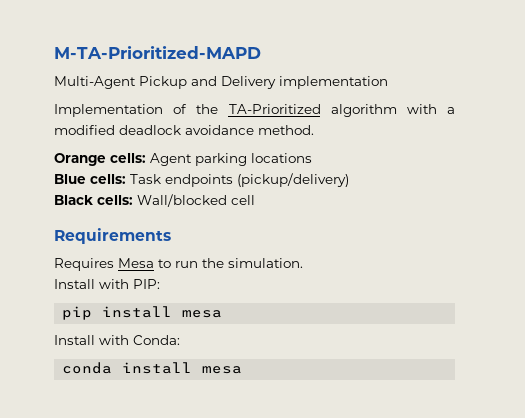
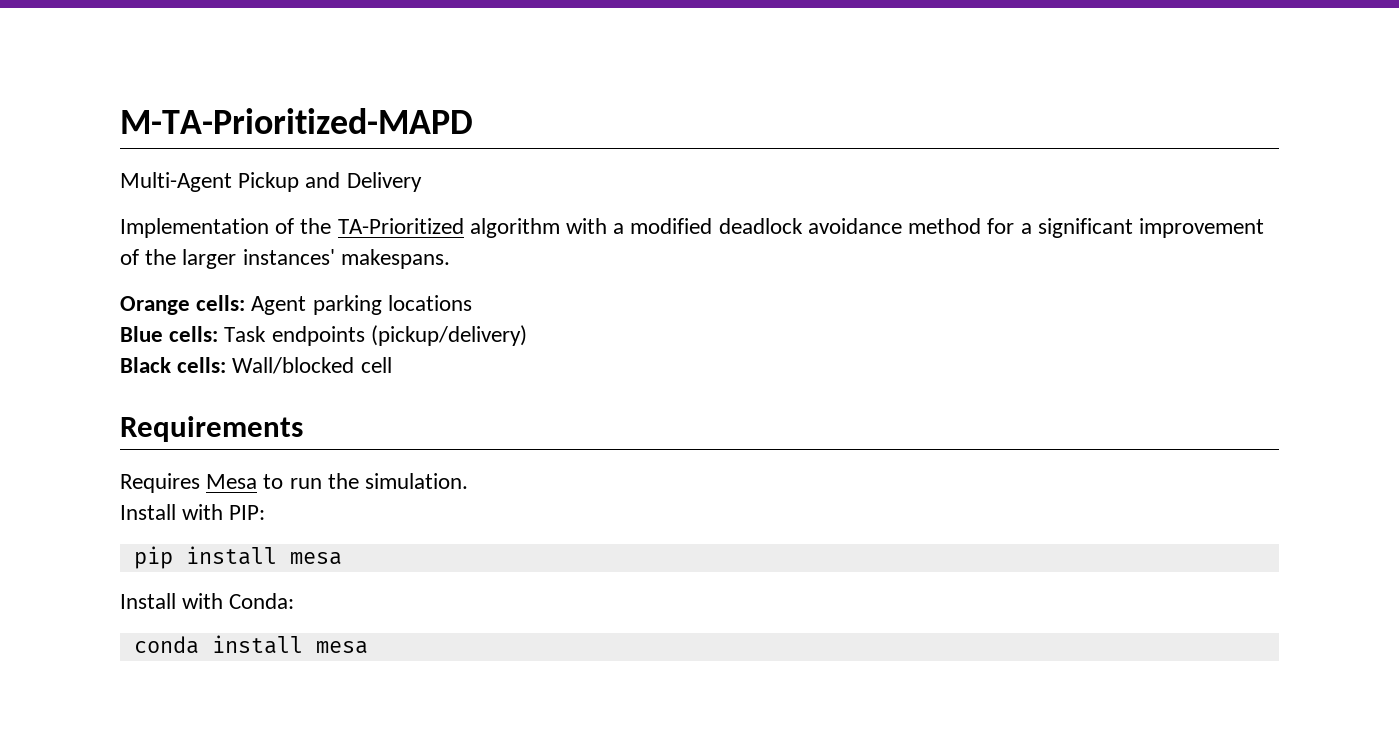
[279,76,388,89] implementation -> (422, 182) none
[258,125,314,135] method. -> [908,218,1264,238] [120,249,450,269] method for a significant improvement of the larger instances' makespans.

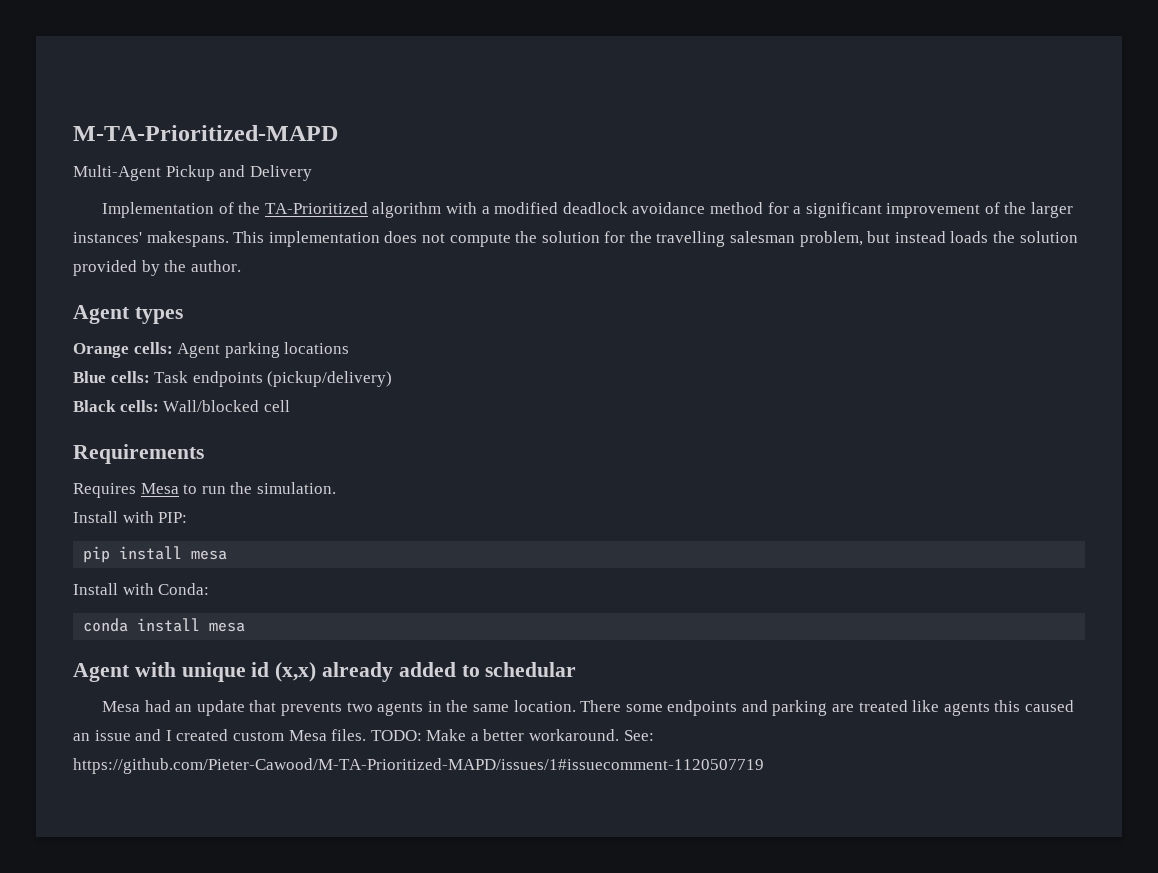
(450, 259) none -> [233,231,1078,247] [73,260,241,276] [73,305,183,324] This implementation does not compute the solution for the travelling salesman problem, but instead loads the solution provided by the author. // Agent types
(368, 647) none -> [73,662,577,682] [102,700,1075,716] [73,729,654,741] [73,758,764,774] // Agent with unique id (x,x) already added to schedular // Mesa had an update that prevents two agents in the same location. There some endpoints and parking are treated like agents this caused an issue and I created custom Mesa files. TODO: Make a better workaround. See: https://github.com/Pieter-Cawood/M-TA-Prioritized-MAPD/issues/1#issuecomment-1120507719

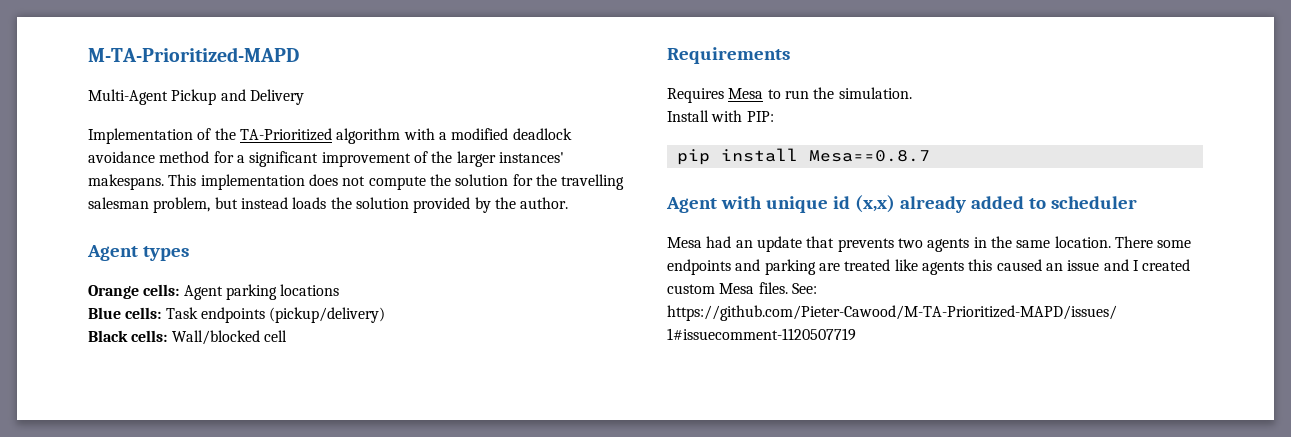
[191,550,228,560] [73,583,210,595] [83,618,246,632] mesa // Install with Conda: // conda install mesa -> [808,150,930,162] Mesa==0.8.7
[485,662,577,677] schedular -> [1050,196,1137,209] scheduler
[370,729,620,741] TODO: Make a better workaround. -> (788, 288) none

